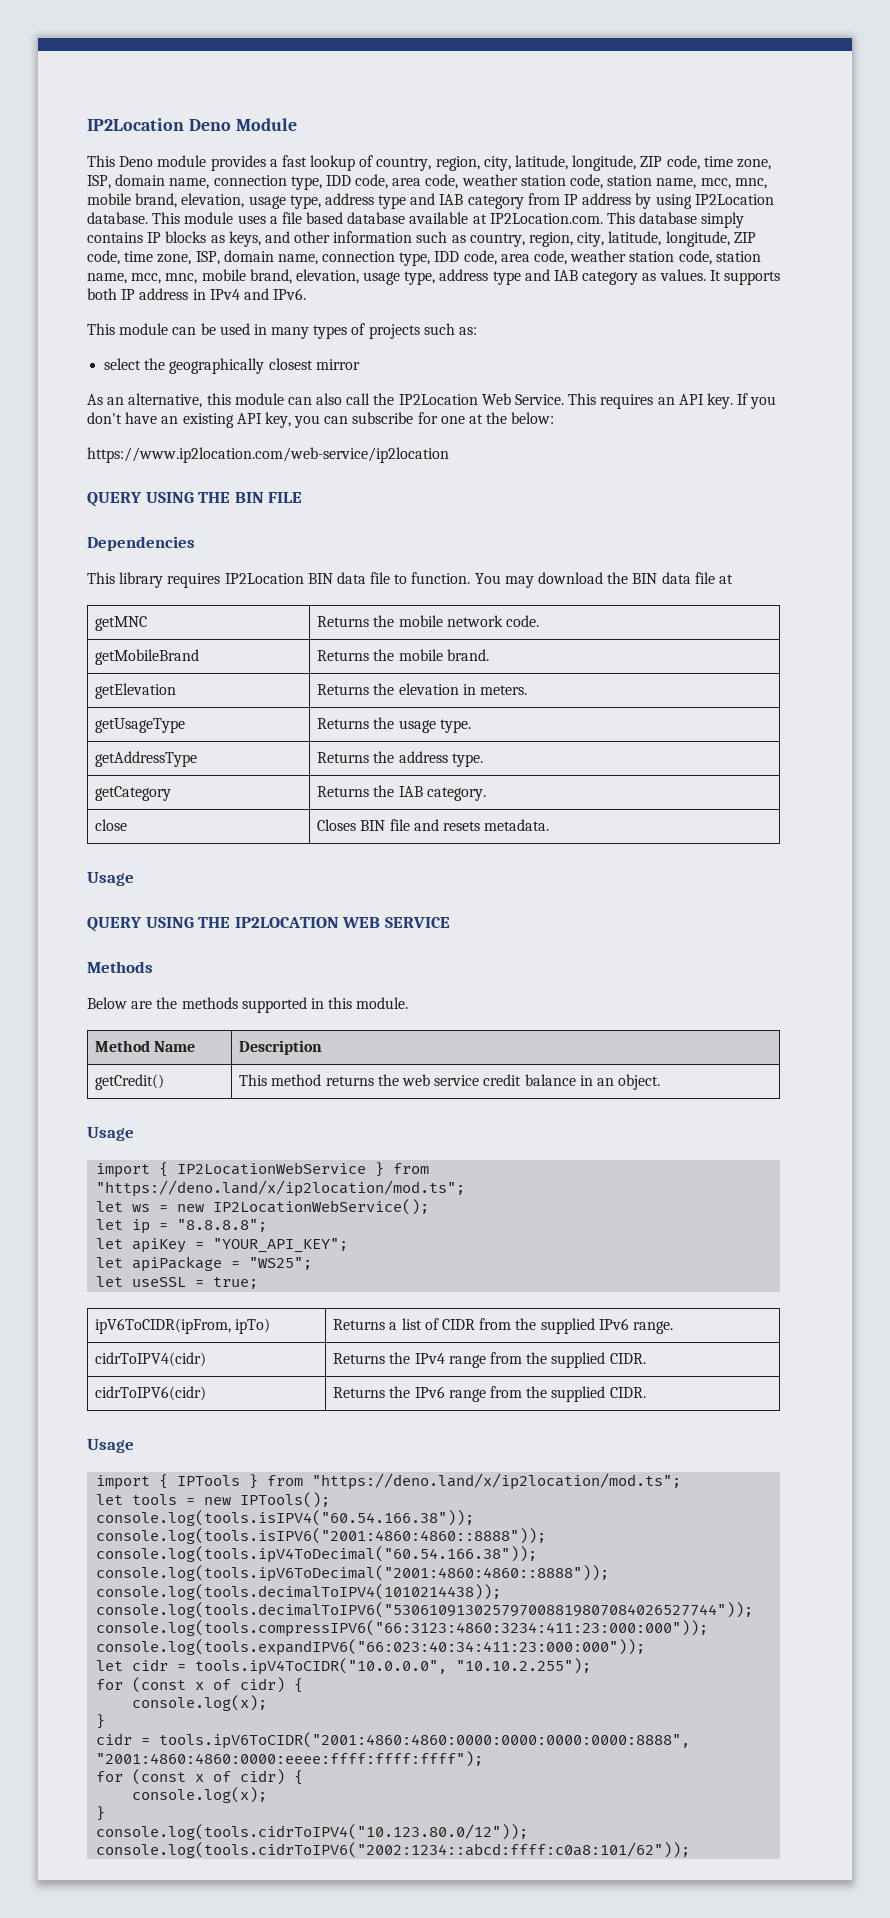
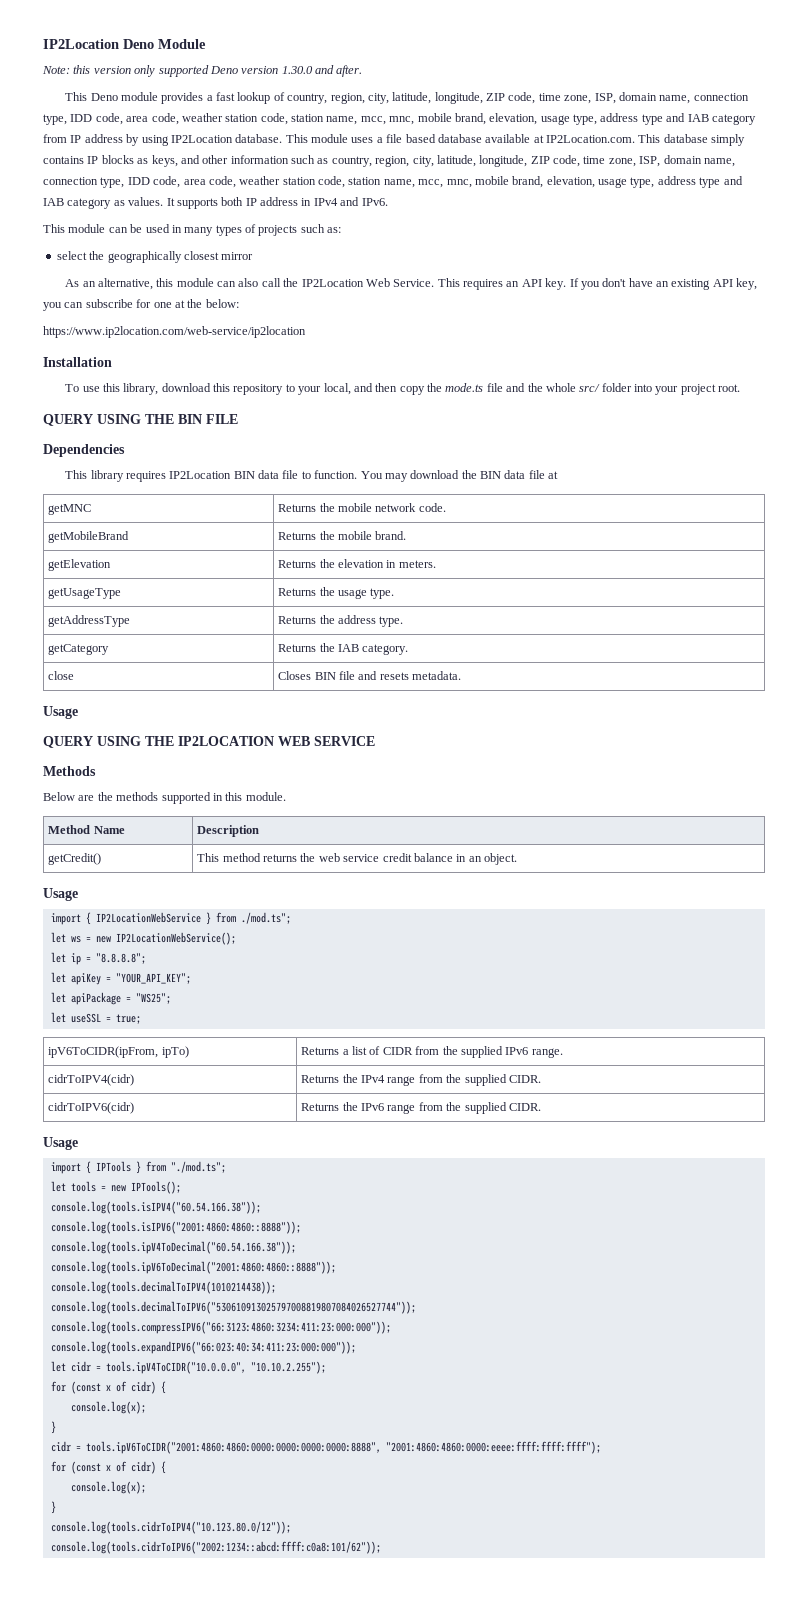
(297, 124) none -> [42,65,363,77] // Note: this version only supported Deno version 1.30.0 and after.
(449, 455) none -> [43,357,112,367] [65,383,741,395] // Installation // To use this library, download this repository to your local, and then copy the mode.ts file and the whole src/ folder into your project root.
[96,1180,466,1197] "https://deno.land/x/ip2location/mod.ts"; -> [240,912,291,924] ./mod.ts";
[312,1473,682,1490] "https://deno.land/x/ip2location/mod.ts"; -> [170,1161,226,1173] "./mod.ts";

